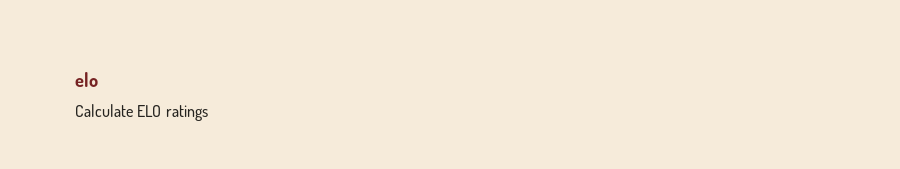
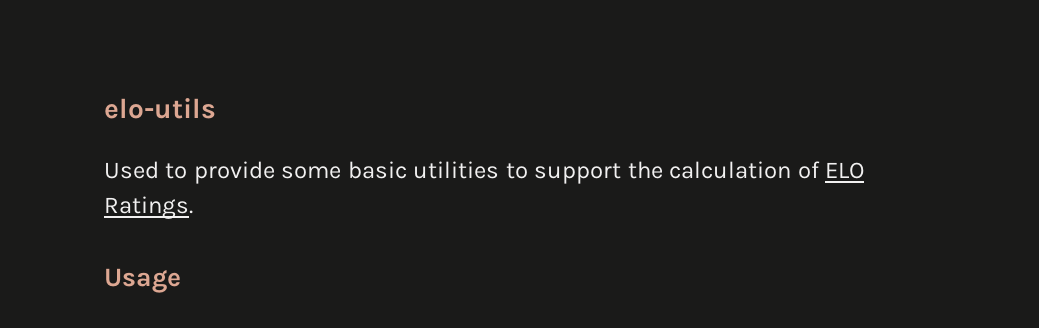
[75,72,98,87] [75,104,208,121] elo // Calculate ELO ratings -> [104,98,216,119] [104,161,865,184] [104,196,193,219] [104,268,181,293] elo-utils // Used to provide some basic utilities to support the calculation of ELO Ratings. // Usage

